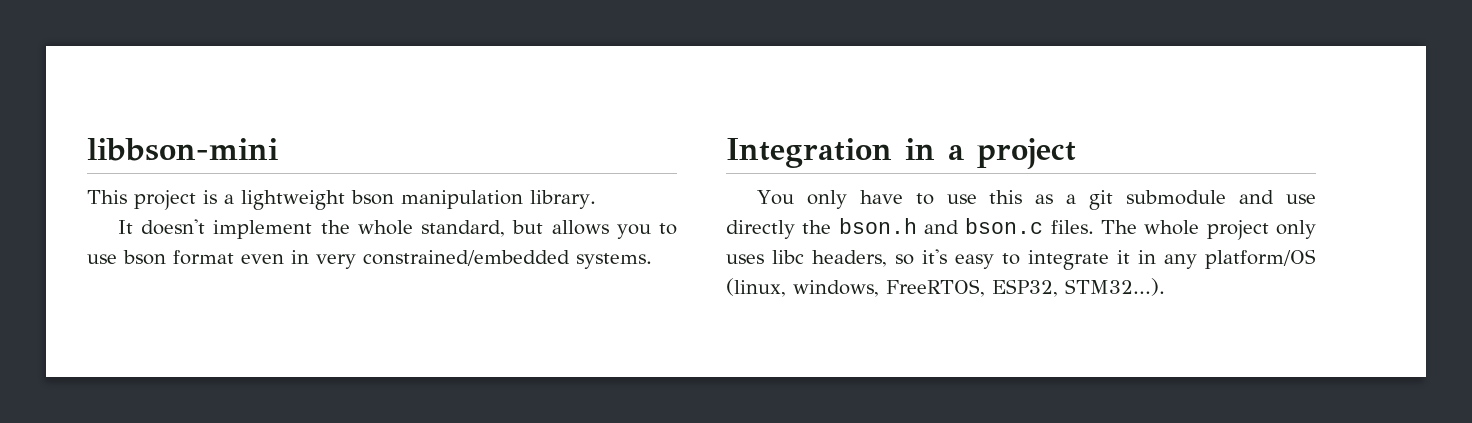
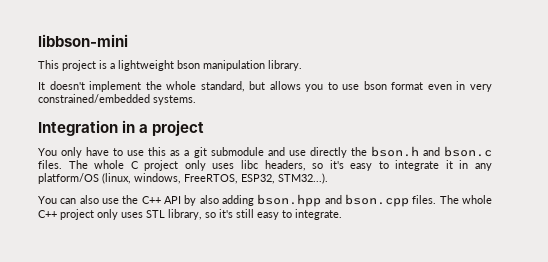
(1200, 227) none -> [130,161,139,169] C
(1165, 287) none -> [38,194,492,207] [38,209,342,220] // You can also use the C++ API by also adding bson.hpp and bson.cpp files. The whole C++ project only uses STL library, so it's still easy to integrate.

